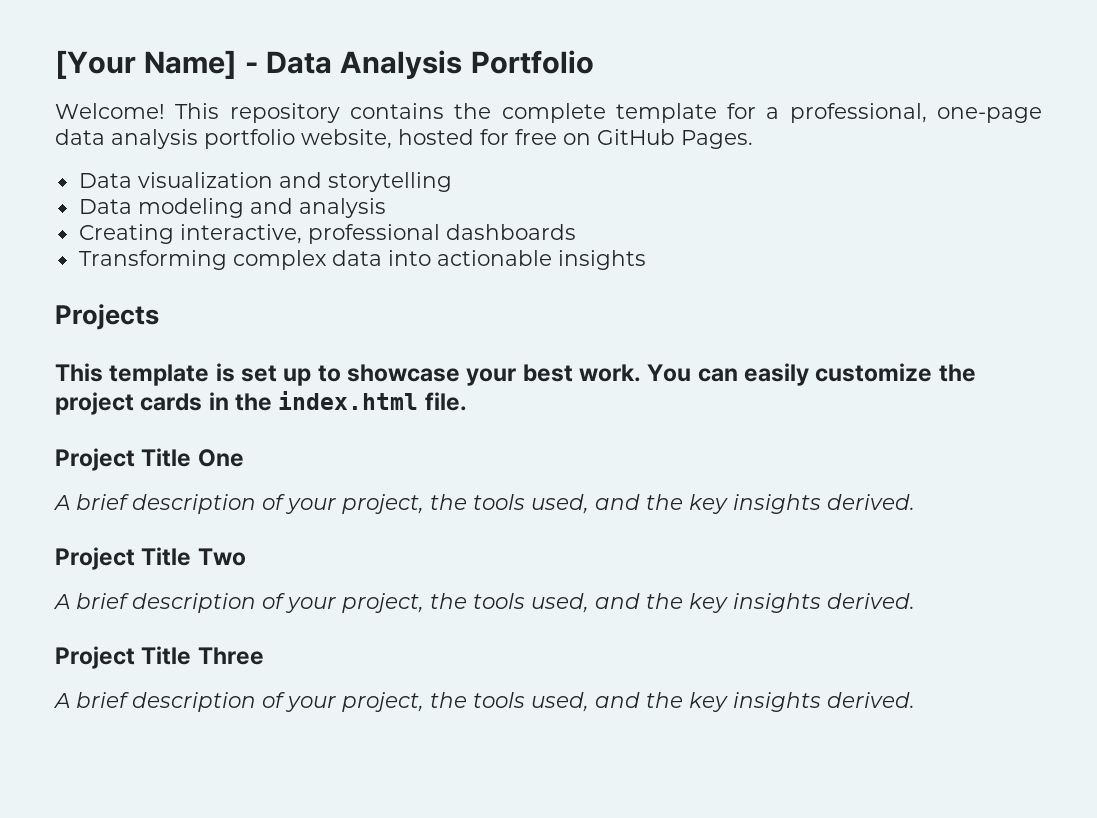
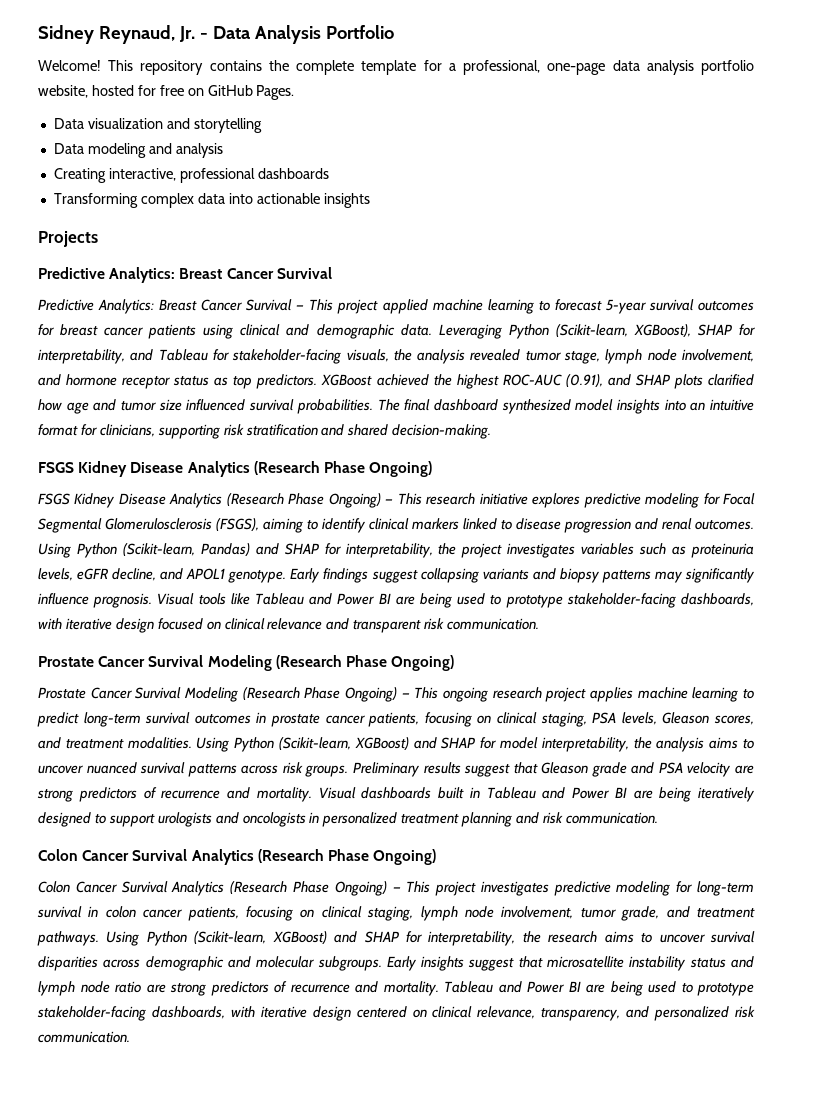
[55,50,238,79] [Your Name] -> [38,25,195,44] Sidney Reynaud, Jr.
[55,363,976,386] [55,391,467,415] [55,448,244,471] [53,494,915,514] [55,547,246,570] [53,593,915,613] [55,646,264,669] [53,692,915,712] This template is set up to showcase your best work. You can easily customize the project cards in the index.html file. // Project Title One // A brief description of your project, the tools used, and the key insights derived. // Project Title Two // A brief description of your project, the tools used, and the key insights derived. // Project Title Three // A brief description of your project, the tools used, and the key insights derived. -> [38,267,332,283] [38,299,755,314] [38,324,755,339] [38,349,754,364] [38,374,754,389] [38,399,754,414] [38,424,492,439] [38,461,433,477] [38,493,755,508] [38,518,754,533] [38,543,755,558] [38,568,756,583] [38,593,754,608] [38,618,540,633] [38,655,455,671] [38,687,754,702] [37,712,755,727] [38,737,754,752] [38,762,754,777] [37,787,755,802] [38,812,658,827] [38,849,437,865] [38,881,755,896] [37,906,755,921] [37,931,756,946] [38,956,754,971] [38,981,754,996] [37,1006,755,1021] [38,1031,130,1043] Predictive Analytics: Breast Cancer Survival // Predictive Analytics: Breast Cancer Survival — This project applied machine learning to forecast 5-year survival outcomes for breast cancer patients using clinical and demographic data. Leveraging Python (Scikit-learn, XGBoost), SHAP for interpretability, and Tableau for stakeholder-facing visuals, the analysis revealed tumor stage, lymph node involvement, and hormone receptor status as top predictors. XGBoost achieved the highest ROC-AUC (0.91), and SHAP plots clarified how age and tumor size influenced survival probabilities. The final dashboard synthesized model insights into an intuitive format for clinicians, supporting risk stratification and shared decision-making. // FSGS Kidney Disease Analytics (Research Phase Ongoing) // FSGS Kidney Disease Analytics (Research Phase Ongoing) — This research initiative explores predictive modeling for Focal Segmental Glomerulosclerosis (FSGS), aiming to identify clinical markers linked to disease progression and renal outcomes. Using Python (Scikit-learn, Pandas) and SHAP for interpretability, the project investigates variables such as proteinuria levels, eGFR decline, and APOL1 genotype. Early findings suggest collapsing variants and biopsy patterns may significantly influence prognosis. Visual tools like Tableau and Power BI are being used to prototype stakeholder-facing dashboards, with iterative design focused on clinical relevance and transparent risk communication. // Prostate Cancer Survival Modeling (Research Phase Ongoing) // Prostate Cancer Survival Modeling (Research Phase Ongoing) — This ongoing research project applies machine learning to predict long-term survival outcomes in prostate cancer patients, focusing on clinical staging, PSA levels, Gleason scores, and treatment modalities. Using Python (Scikit-learn, XGBoost) and SHAP for model interpretability, the analysis aims to uncover nuanced survival patterns across risk groups. Preliminary results suggest that Gleason grade and PSA velocity are strong predictors of recurrence and mortality. Visual dashboards built in Tableau and Power BI are being iteratively designed to support urologists and oncologists in personalized treatment planning and risk communication. // Colon Cancer Survival Analytics (Research Phase Ongoing) // Colon Cancer Survival Analytics (Research Phase Ongoing) — This project investigates predictive modeling for long-term survival in colon cancer patients, focusing on clinical staging, lymph node involvement, tumor grade, and treatment pathways. Using Python (Scikit-learn, XGBoost) and SHAP for interpretability, the research aims to uncover survival disparities across demographic and molecular subgroups. Early insights suggest that microsatellite instability status and lymph node ratio are strong predictors of recurrence and mortality. Tableau and Power BI are being used to prototype stakeholder-facing dashboards, with iterative design centered on clinical relevance, transparency, and personalized risk communication.

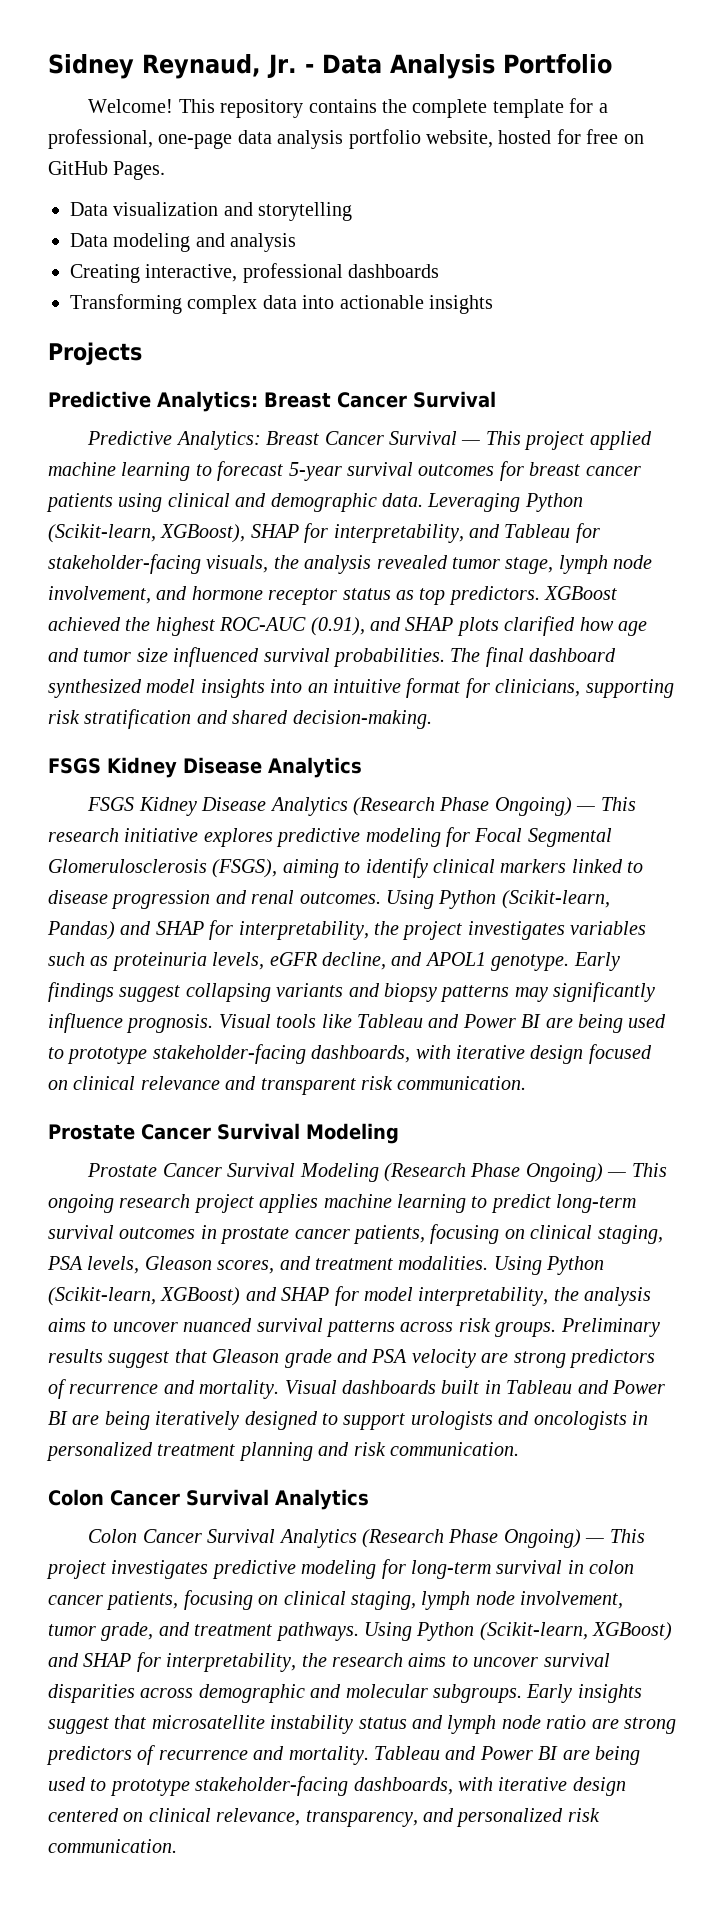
[253,461,433,477] (Research Phase Ongoing) -> (362, 767) none
[275,655,455,671] (Research Phase Ongoing) -> (399, 1133) none
[257,849,437,865] (Research Phase Ongoing) -> (369, 1499) none

